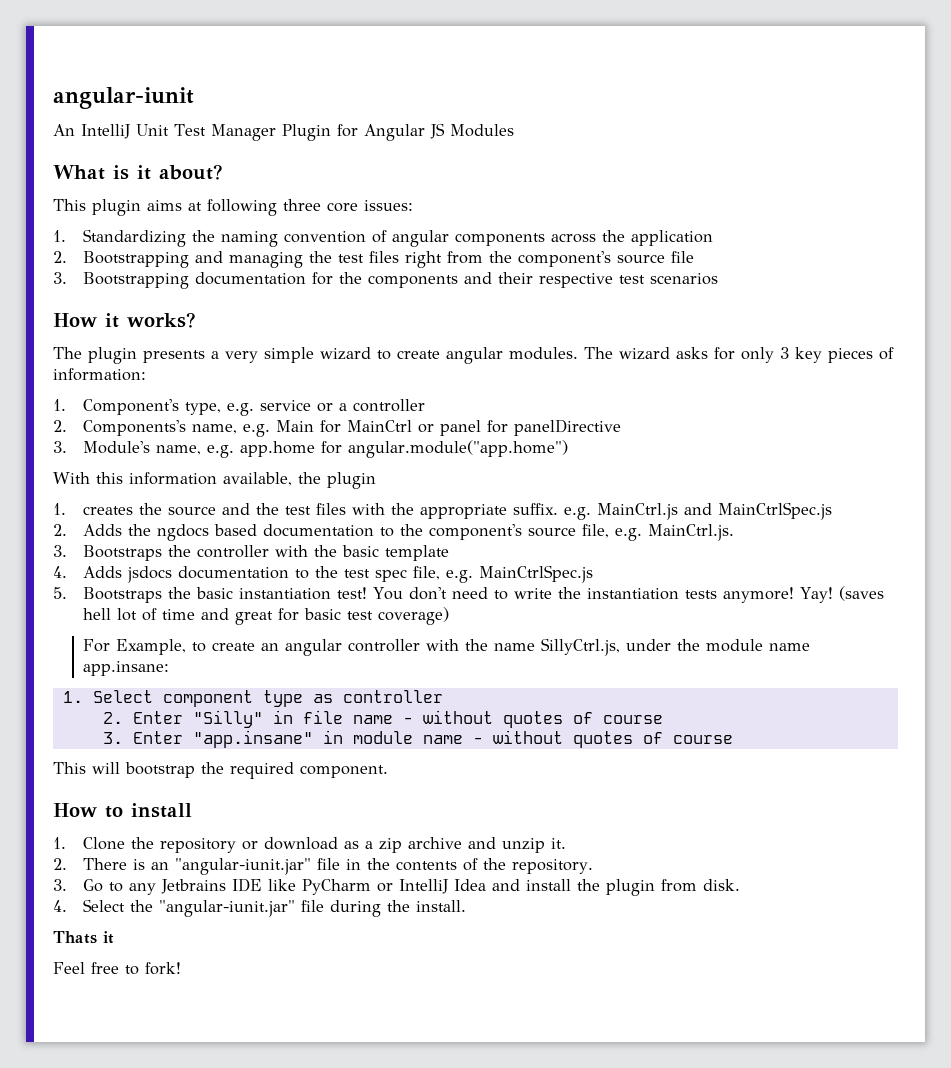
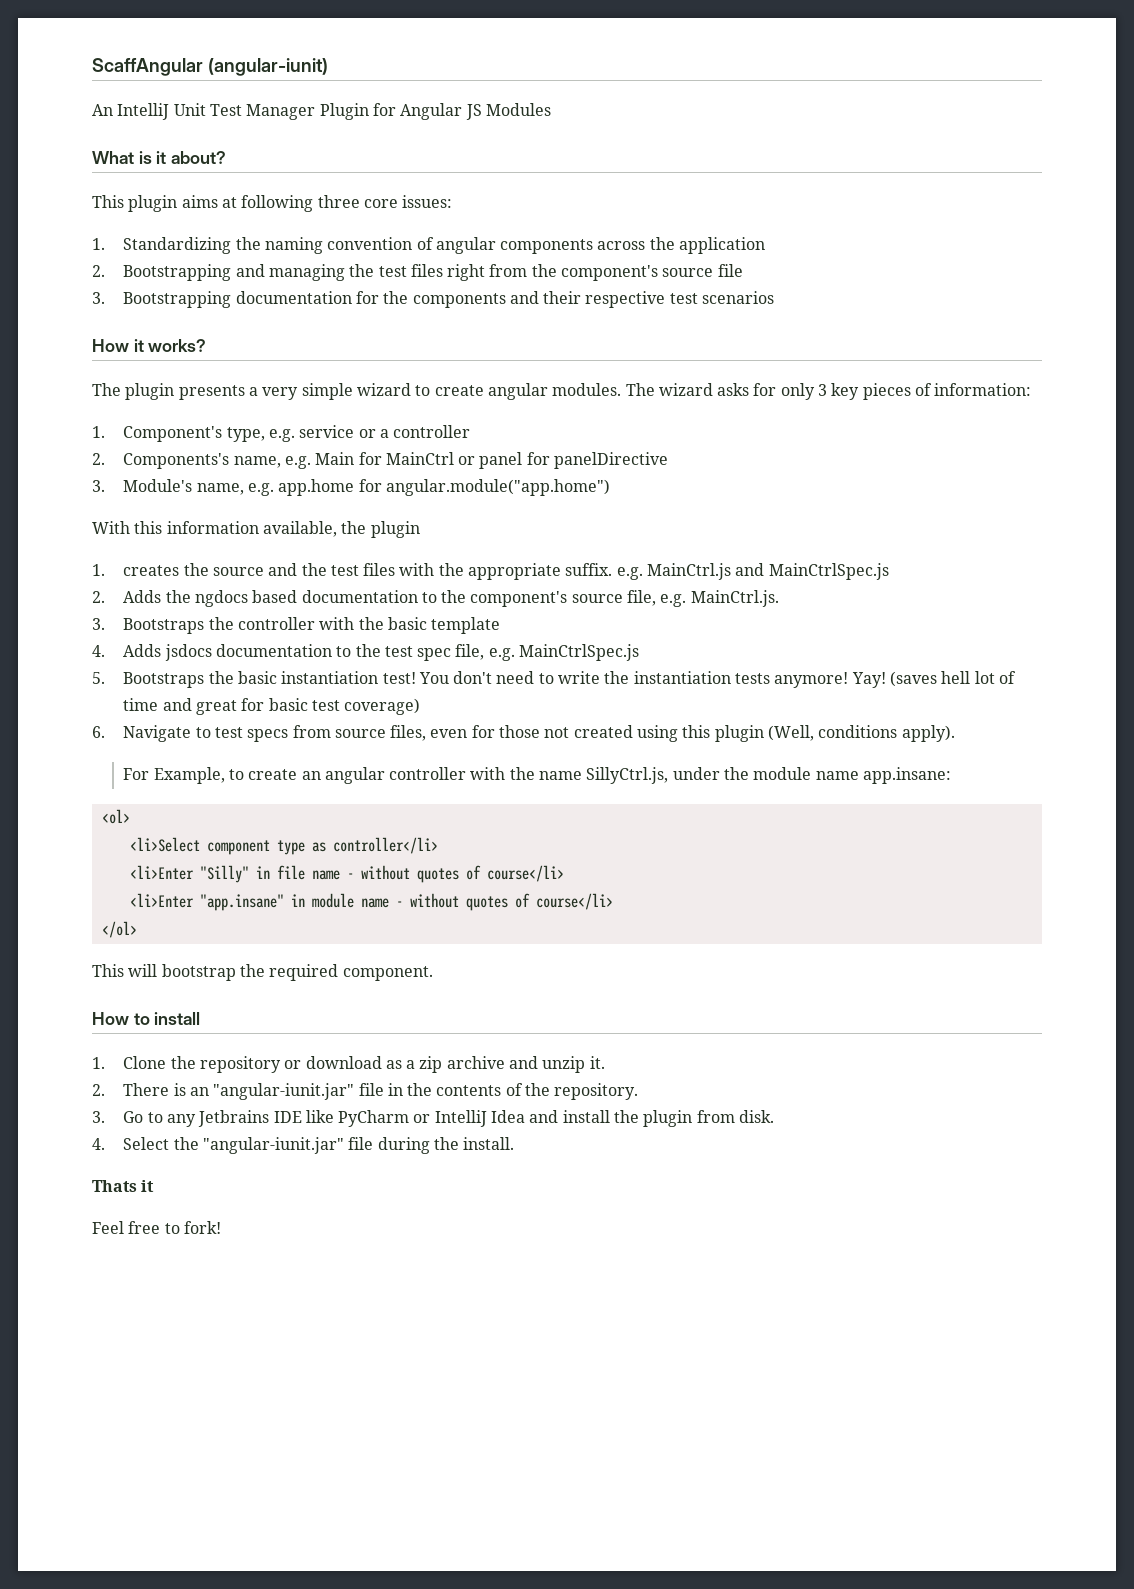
[53,87,194,109] angular-iunit -> [92,58,328,76] ScaffAngular (angular-iunit)
(450, 616) none -> [92,725,955,742] // 6. Navigate to test specs from source files, even for those not created using this plugin (Well, conditions apply).
[62,690,154,703] 1. Select -> [101,809,130,824] [129,837,200,852] <ol> // <li>Select
[343,690,444,703] [102,711,184,724] controller // 2. Enter -> [332,837,438,854] [129,865,194,880] controller</li> // <li>Enter
[603,715,664,724] [102,731,184,744] course // 3. Enter -> [486,865,564,882] [129,893,194,908] course</li> // <li>Enter
[673,735,734,744] course -> [535,893,613,910] [101,921,137,938] course</li> // </ol>

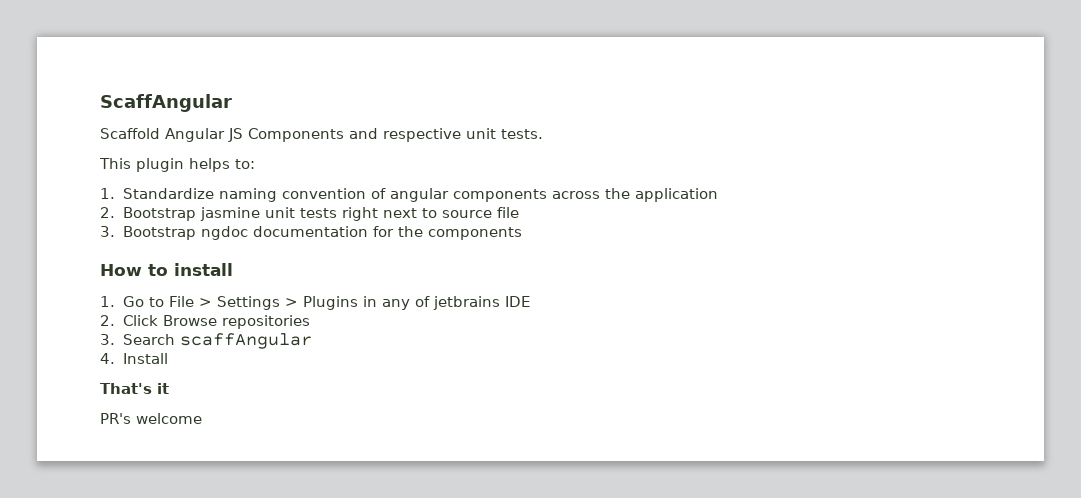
[207,58,328,76] [92,103,551,120] [92,151,227,164] [92,195,453,212] [92,237,261,254] (angular-iunit) // An IntelliJ Unit Test Manager Plugin for Angular JS Modules // What is it about? // This plugin aims at following three core issues: // 1. Standardizing the -> [100,128,543,142] [99,158,255,172] [100,188,214,199] // Scaffold Angular JS Components and respective unit tests. // This plugin helps to: // 1. Standardize
[123,264,659,281] Bootstrapping and managing the test files right from the component's -> [122,207,437,221] Bootstrap jasmine unit tests right next to
[123,291,232,308] Bootstrapping -> [122,226,248,240] Bootstrap ngdoc
[509,291,775,308] [92,339,207,352] [92,383,1032,400] [92,425,471,442] [92,452,669,469] [92,479,610,496] [92,521,420,538] [92,563,889,580] [92,590,779,607] [92,617,501,634] [92,644,640,661] [92,671,1016,688] [123,698,421,715] [92,725,955,742] [123,767,952,784] [101,809,130,824] [129,837,438,855] [129,865,564,883] [129,893,613,911] [101,921,137,938] [92,964,433,981] [92,1012,201,1025] [92,1056,605,1073] [92,1083,639,1100] [92,1110,775,1127] [92,1137,515,1154] [92,1180,155,1192] [92,1221,221,1234] and their respective test scenarios // How it works? // The plugin presents a very simple wizard to create angular modules. The wizard asks for only 3 key pieces of information: // 1. Component's type, e.g. service or a controller // 2. Components's name, e.g. Main for MainCtrl or panel for panelDirective // 3. Module's name, e.g. app.home for angular.module("app.home") // With this information available, the plugin // 1. creates the source and the test files with the appropriate suffix. e.g. MainCtrl.js and MainCtrlSpec.js // 2. Adds the ngdocs based documentation to the component's source file, e.g. MainCtrl.js. // 3. Bootstraps the controller with the basic template // 4. Adds jsdocs documentation to the test spec file, e.g. MainCtrlSpec.js // 5. Bootstraps the basic instantiation test! You don't need to write the instantiation tests anymore! Yay! (saves hell lot of time and great for basic test coverage) // 6. Navigate to test specs from source files, even for those not created using this plugin (Well, conditions apply). // For Example, to create an angular controller with the name SillyCtrl.js, under the module name app.insane: // <ol> // <li>Select component type as controller</li> // <li>Enter "Silly" in file name - without quotes of course</li> // <li>Enter "app.insane" in module name - without quotes of course</li> // </ol> // This will bootstrap the required component. // How to install // 1. Clone the repository or download as a zip archive and unzip it. // 2. There is an "angular-iunit.jar" file in the contents of the repository. // 3. Go to any Jetbrains IDE like PyCharm or IntelliJ Idea and install the plugin from disk. // 4. Select the "angular-iunit.jar" file during the install. // Thats it // Feel free to fork! -> [100,263,233,276] [100,296,531,310] [100,315,310,329] [100,333,312,349] [100,353,168,364] [100,383,169,394] [100,413,202,424] // How to install // 1. Go to File > Settings > Plugins in any of jetbrains IDE // 2. Click Browse repositories // 3. Search scaffAngular // 4. Install // That's it // PR's welcome

